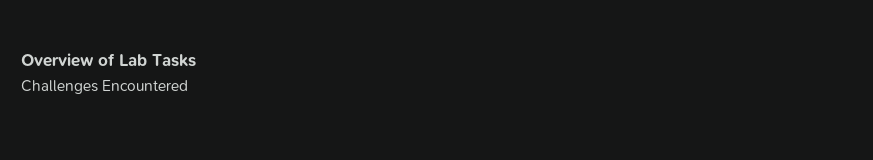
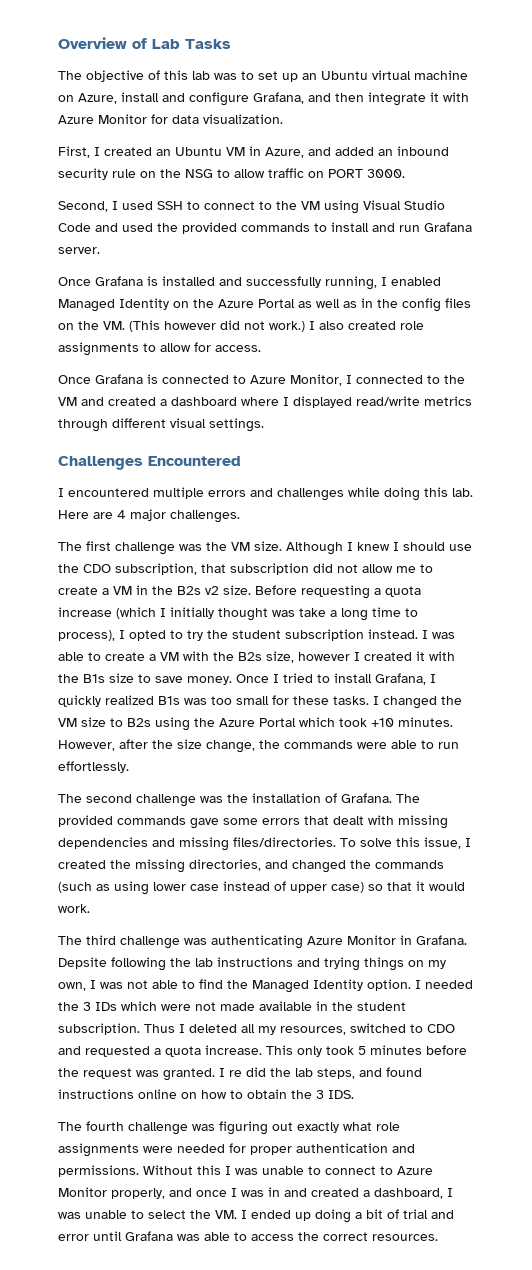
[21,80,189,94] Challenges Encountered -> [58,70,468,82] [58,92,469,106] [58,114,283,124] [58,146,449,158] [58,168,405,180] [58,200,445,214] [58,222,472,234] [58,247,100,254] [58,276,441,290] [58,298,471,312] [58,320,424,332] [58,342,261,356] [58,374,465,386] [58,396,472,408] [58,418,264,432] [58,456,241,470] [58,487,473,501] [58,509,240,523] [58,541,472,555] [58,563,433,575] [58,585,421,599] [58,607,418,621] [58,629,455,641] [58,651,455,663] [58,673,436,685] [58,695,462,709] [58,717,453,731] [58,739,459,753] [58,761,129,773] [58,793,420,807] [58,815,448,829] [58,837,471,851] [58,859,444,873] [58,881,465,895] [58,904,90,913] [58,935,467,949] [58,957,446,971] [58,979,473,993] [58,1001,406,1011] [58,1023,455,1035] [58,1045,467,1057] [58,1067,422,1081] [58,1089,354,1099] [58,1121,400,1135] [58,1143,415,1157] [58,1165,433,1177] [58,1187,453,1199] [58,1209,454,1223] [58,1231,438,1241] The objective of this lab was to set up an Ubuntu virtual machine on Azure, install and configure Grafana, and then integrate it with Azure Monitor for data visualization. // First, I created an Ubuntu VM in Azure, and added an inbound security rule on the NSG to allow traffic on PORT 3000. // Second, I used SSH to connect to the VM using Visual Studio Code and used the provided commands to install and run Grafana server. // Once Grafana is installed and successfully running, I enabled Managed Identity on the Azure Portal as well as in the config files on the VM. (This however did not work.) I also created role assignments to allow for access. // Once Grafana is connected to Azure Monitor, I connected to the VM and created a dashboard where I displayed read/write metrics through different visual settings. // Challenges Encountered // I encountered multiple errors and challenges while doing this lab. Here are 4 major challenges. // The first challenge was the VM size. Although I knew I should use the CDO subscription, that subscription did not allow me to create a VM in the B2s v2 size. Before requesting a quota increase (which I initially thought was take a long time to process), I opted to try the student subscription instead. I was able to create a VM with the B2s size, however I created it with the B1s size to save money. Once I tried to install Grafana, I quickly realized B1s was too small for these tasks. I changed the VM size to B2s using the Azure Portal which took +10 minutes. However, after the size change, the commands were able to run effortlessly. // The second challenge was the installation of Grafana. The provided commands gave some errors that dealt with missing dependencies and missing files/directories. To solve this issue, I created the missing directories, and changed the commands (such as using lower case instead of upper case) so that it would work. // The third challenge was authenticating Azure Monitor in Grafana. Depsite following the lab instructions and trying things on my own, I was not able to find the Managed Identity option. I needed the 3 IDs which were not made available in the student subscription. Thus I deleted all my resources, switched to CDO and requested a quota increase. This only took 5 minutes before the request was granted. I re did the lab steps, and found instructions online on how to obtain the 3 IDS. // The fourth challenge was figuring out exactly what role assignments were needed for proper authentication and permissions. Without this I was unable to connect to Azure Monitor properly, and once I was in and created a dashboard, I was unable to select the VM. I ended up doing a bit of trial and error until Grafana was able to access the correct resources.

